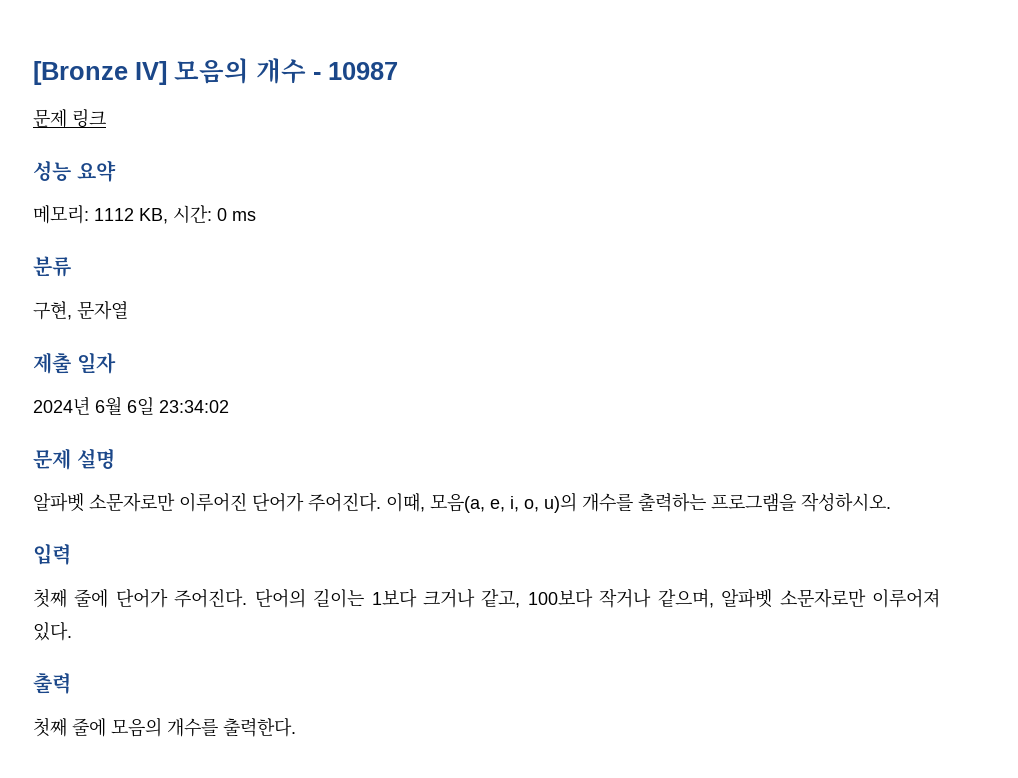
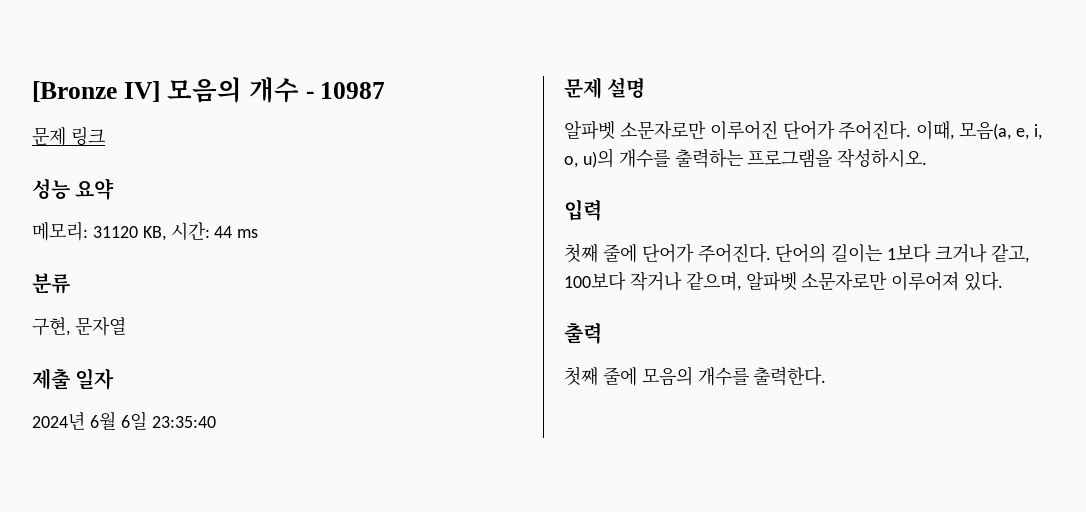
[94,208,134,221] 1112 -> [92,226,138,238] 31120
[217,208,227,221] 0 -> [214,226,233,238] 44
[159,400,229,413] 23:34:02 -> [151,416,216,428] 23:35:40

